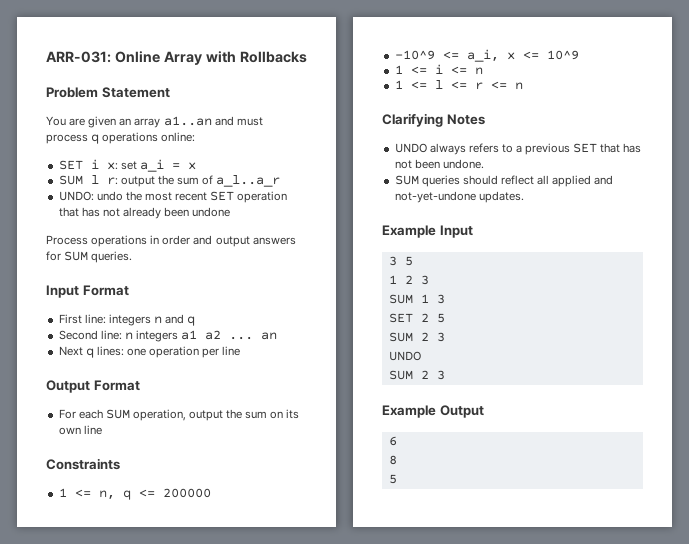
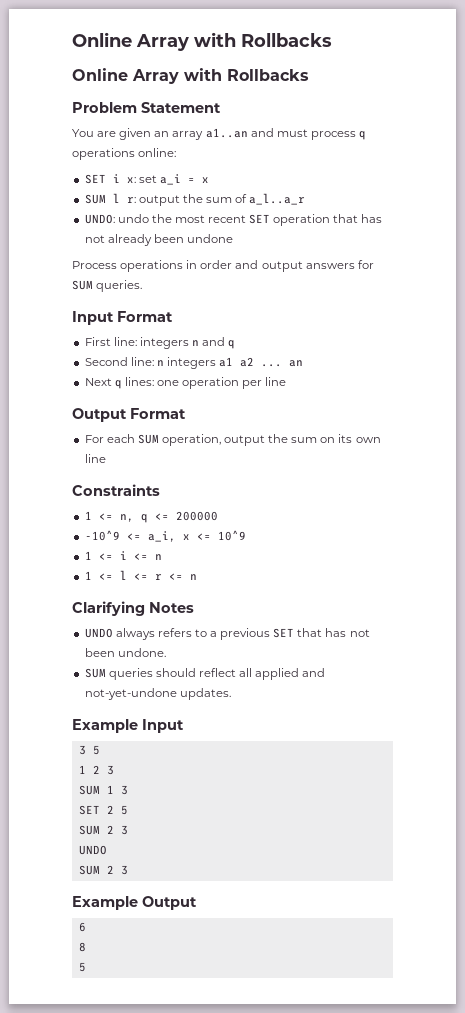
[46,51,111,63] ARR-031: -> [72,32,332,51] Online Array with Rollbacks //

